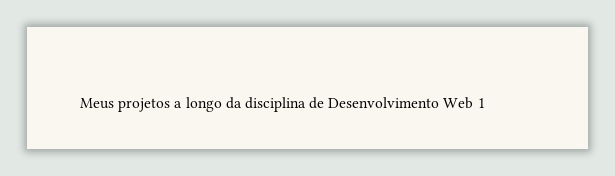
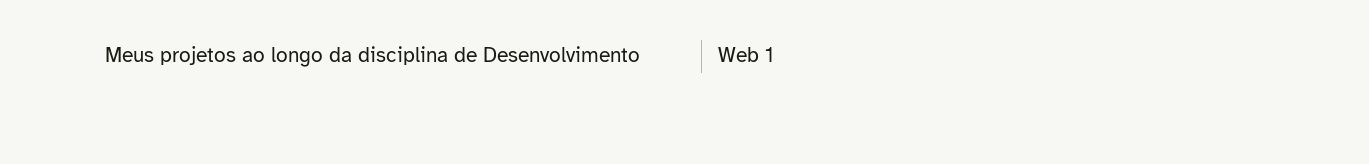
[174,101,183,108] a -> [242,51,265,62] ao

